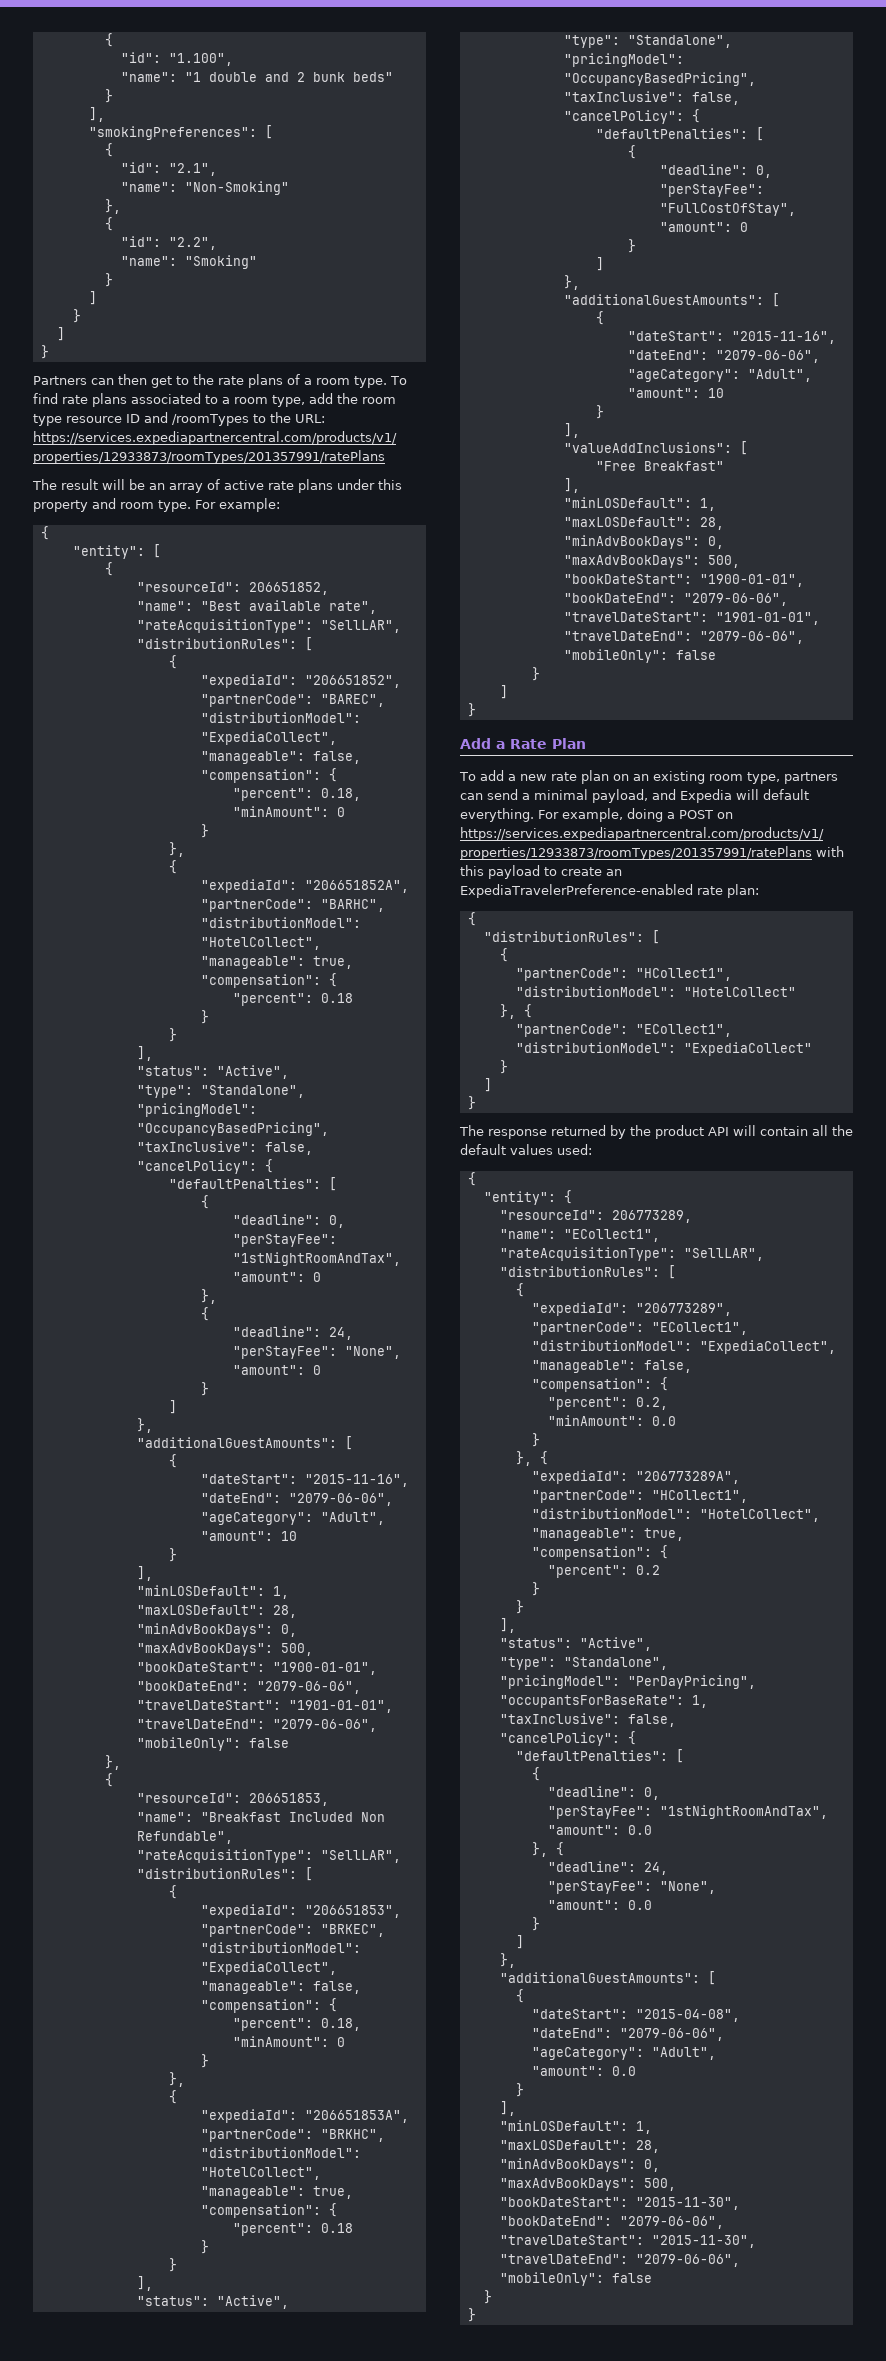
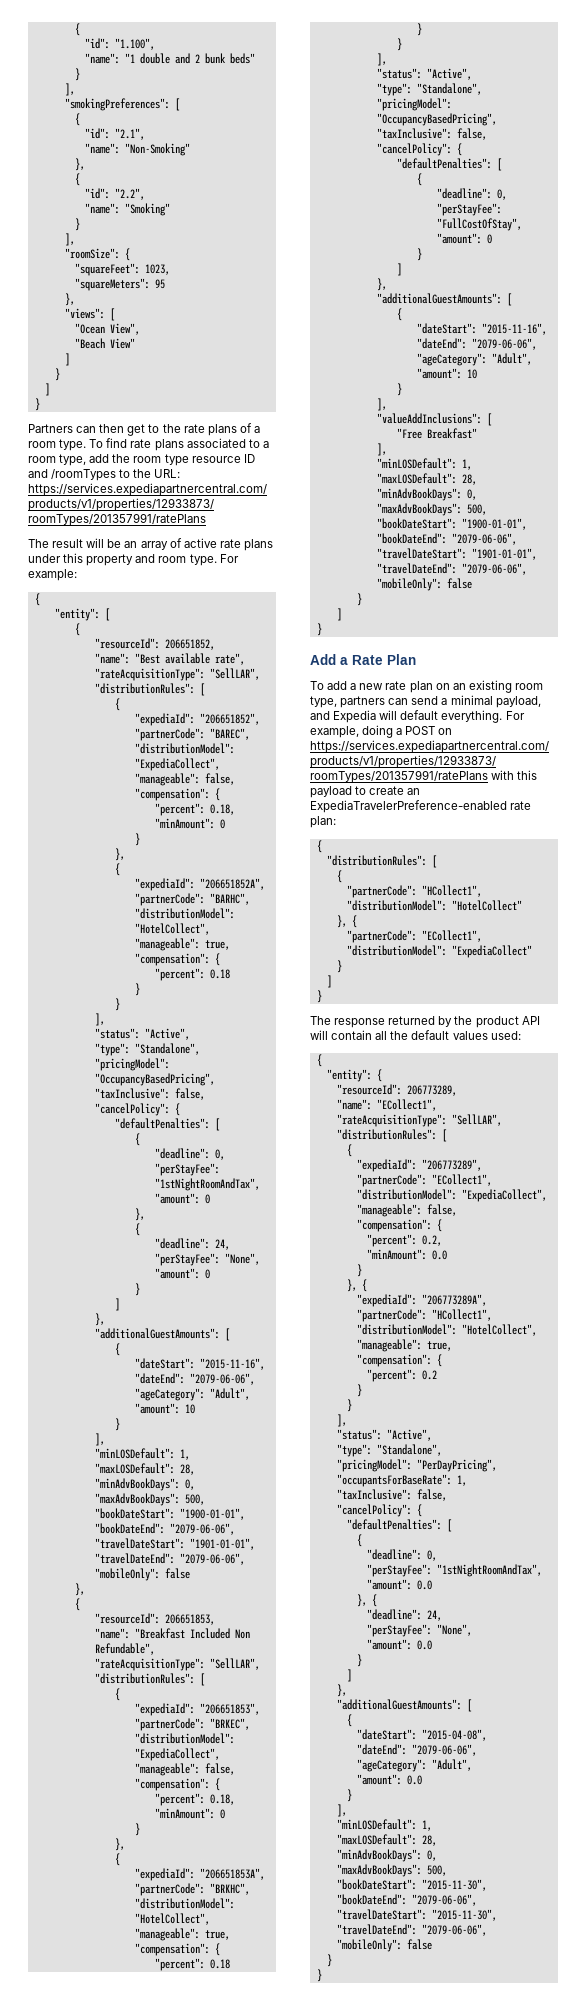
(113, 280) none -> [64,233,75,246] [64,248,130,261] [74,263,170,276] [74,278,165,291] [64,293,75,306] [64,308,115,321] [74,323,140,335] [74,338,135,349] // ], // "roomSize": { // "squareFeet": 1023, // "squareMeters": 95 // }, // "views": [ // "Ocean View", // "Beach View"

